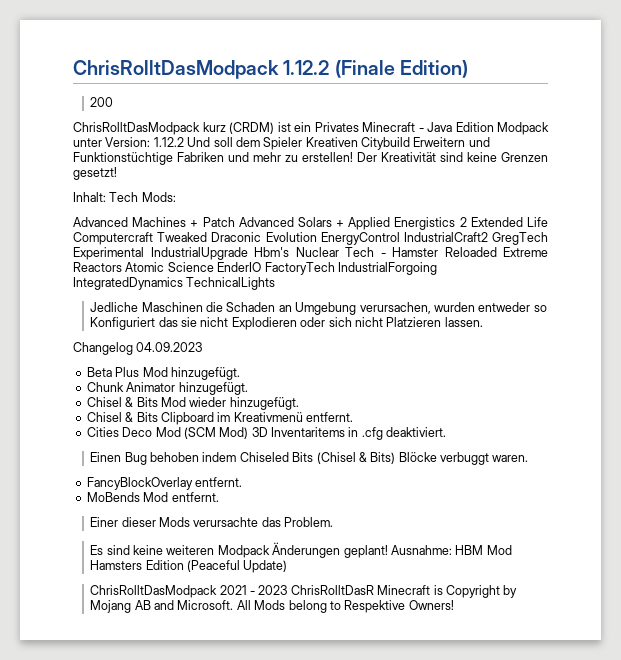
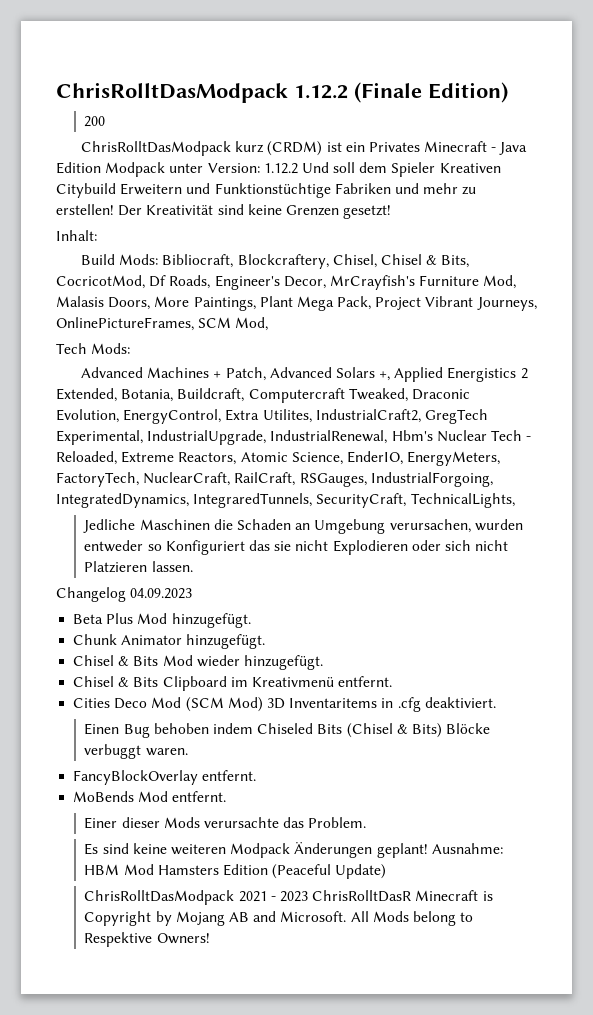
(106, 197) none -> [80,254,470,269] [56,275,517,290] [56,296,537,311] [56,317,269,331] // Build Mods: Bibliocraft, Blockcraftery, Chisel, Chisel & Bits, CocricotMod, Df Roads, Engineer's Decor, MrCrayfish's Furniture Mod, Malasis Doors, More Paintings, Plant Mega Pack, Project Vibrant Journeys, OnlinePictureFrames, SCM Mod, //
[202,217,235,227] Patch -> [225,367,266,381] Patch,
[336,220,345,227] + -> [379,371,391,381] +,
[470,217,548,227] [73,232,548,245] [73,247,548,260] [73,262,437,275] [73,277,276,290] Extended Life Computercraft Tweaked Draconic Evolution EnergyControl IndustrialCraft2 GregTech Experimental IndustrialUpgrade Hbm's Nuclear Tech - Hamster Reloaded Extreme Reactors Atomic Science EnderIO FactoryTech IndustrialForgoing IntegratedDynamics TechnicalLights -> [56,388,470,403] [56,409,488,424] [56,430,532,445] [56,451,501,466] [56,472,493,487] [56,493,515,508] Extended, Botania, Buildcraft, Computercraft Tweaked, Draconic Evolution, EnergyControl, Extra Utilites, IndustrialCraft2, GregTech Experimental, IndustrialUpgrade, IndustrialRenewal, Hbm's Nuclear Tech - Reloaded, Extreme Reactors, Atomic Science, EnderIO, EnergyMeters, FactoryTech, NuclearCraft, RailCraft, RSGauges, IndustrialForgoing, IntegratedDynamics, IntegraredTunnels, SecurityCraft, TechnicalLights,

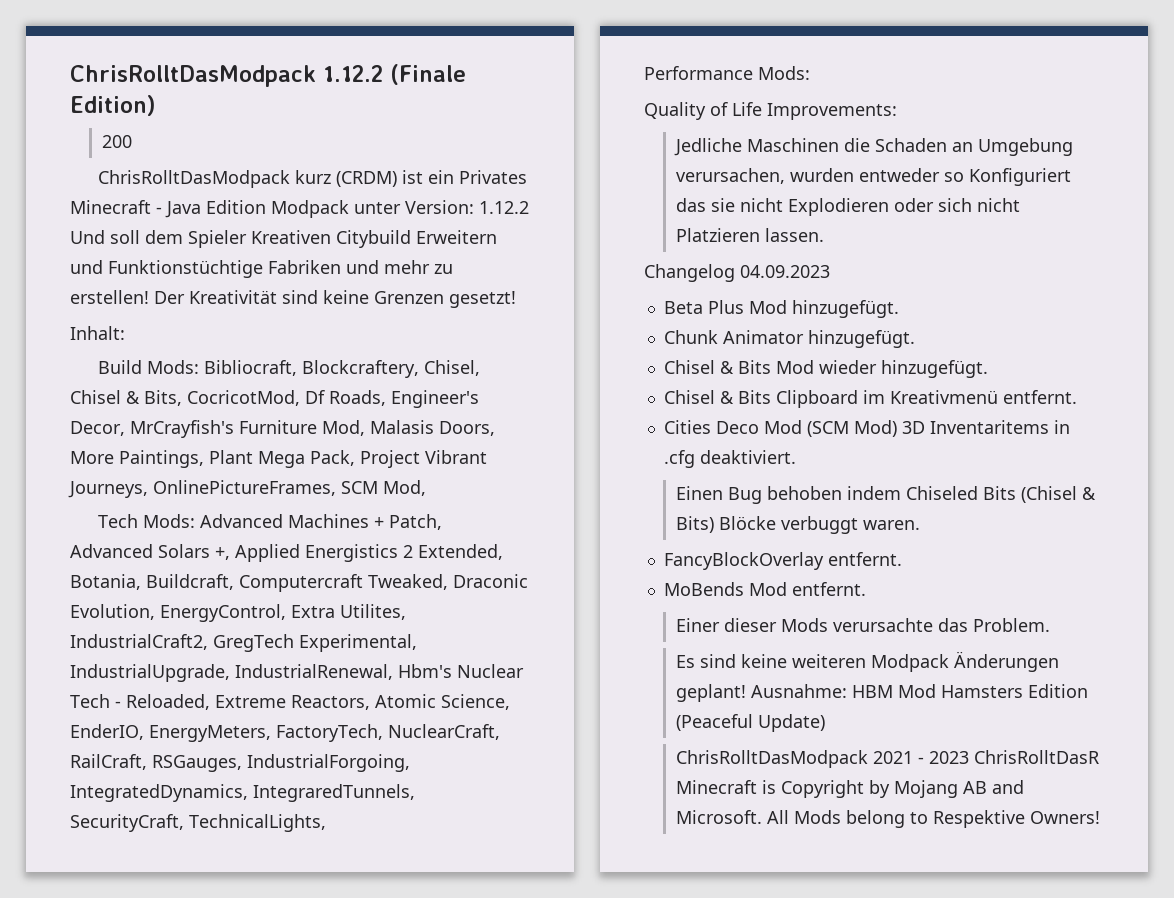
(131, 348) // -> (196, 521) none
(515, 500) none -> [644,66,810,80] [644,102,897,120] // Performance Mods: // Quality of Life Improvements:

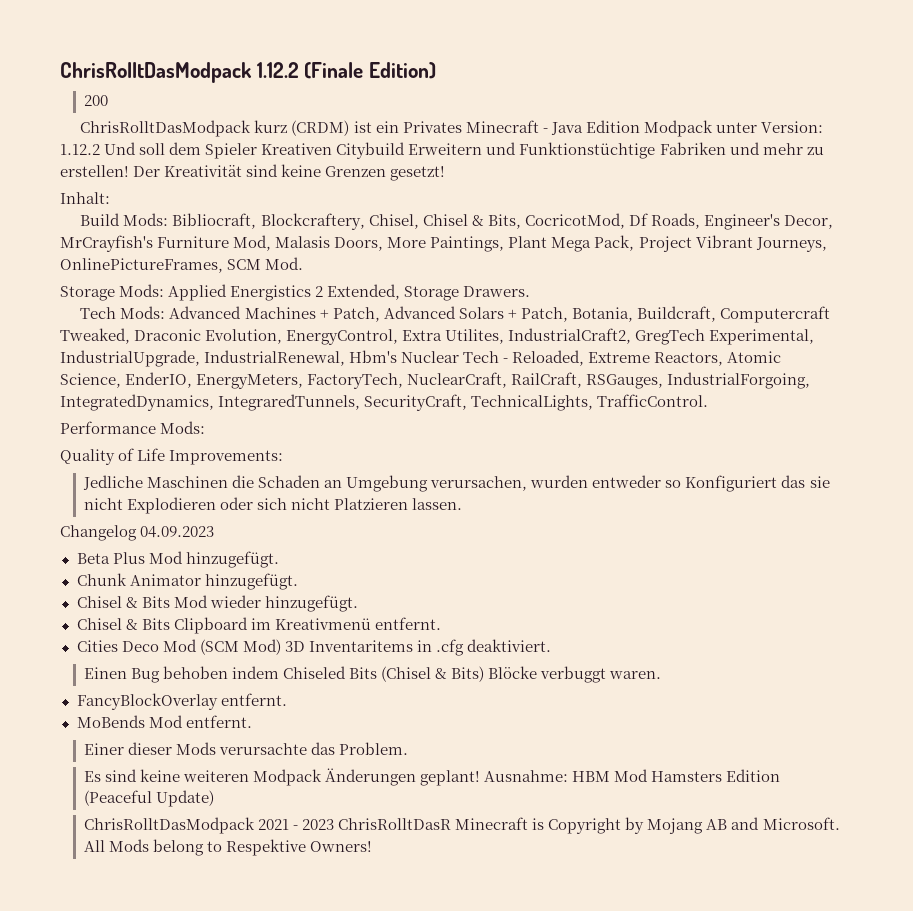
[383,480,426,496] Mod, -> [265,257,304,270] [60,284,531,301] Mod. // Storage Mods: Applied Energistics 2 Extended, Storage Drawers.
[215,544,503,562] +, Applied Energistics 2 Extended, -> [507,307,568,322] + Patch,
(326, 823) none -> [597,394,709,407] TrafficControl.

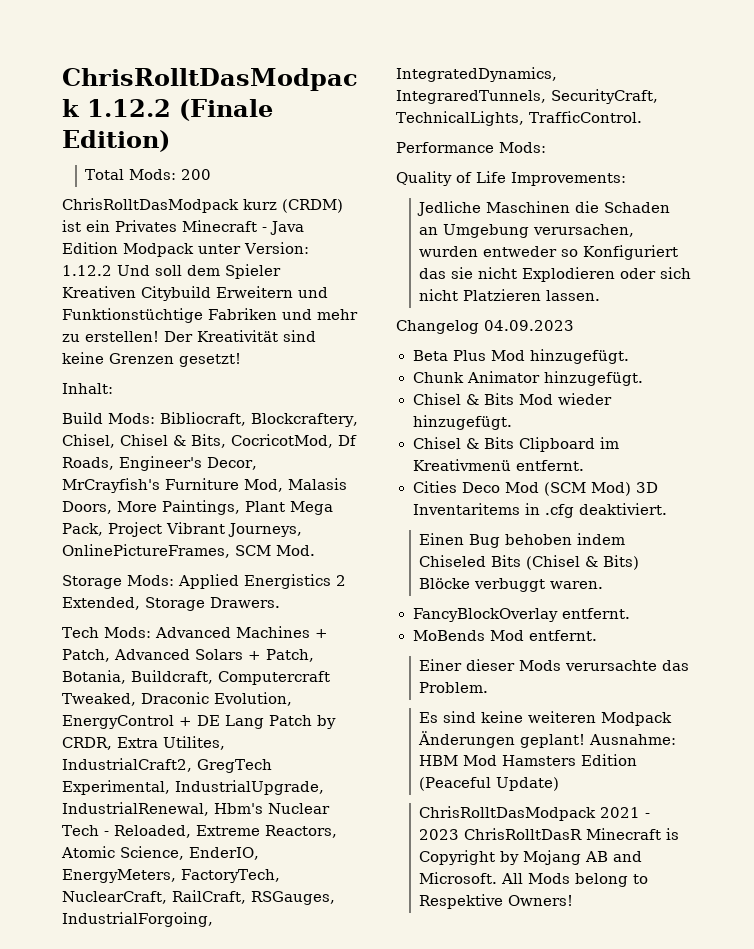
(437, 70) none -> [85,169,177,180] Total Mods:
[286,329,399,345] EnergyControl, -> [62,715,336,729] [62,737,112,750] EnergyControl + DE Lang Patch by CRDR,

